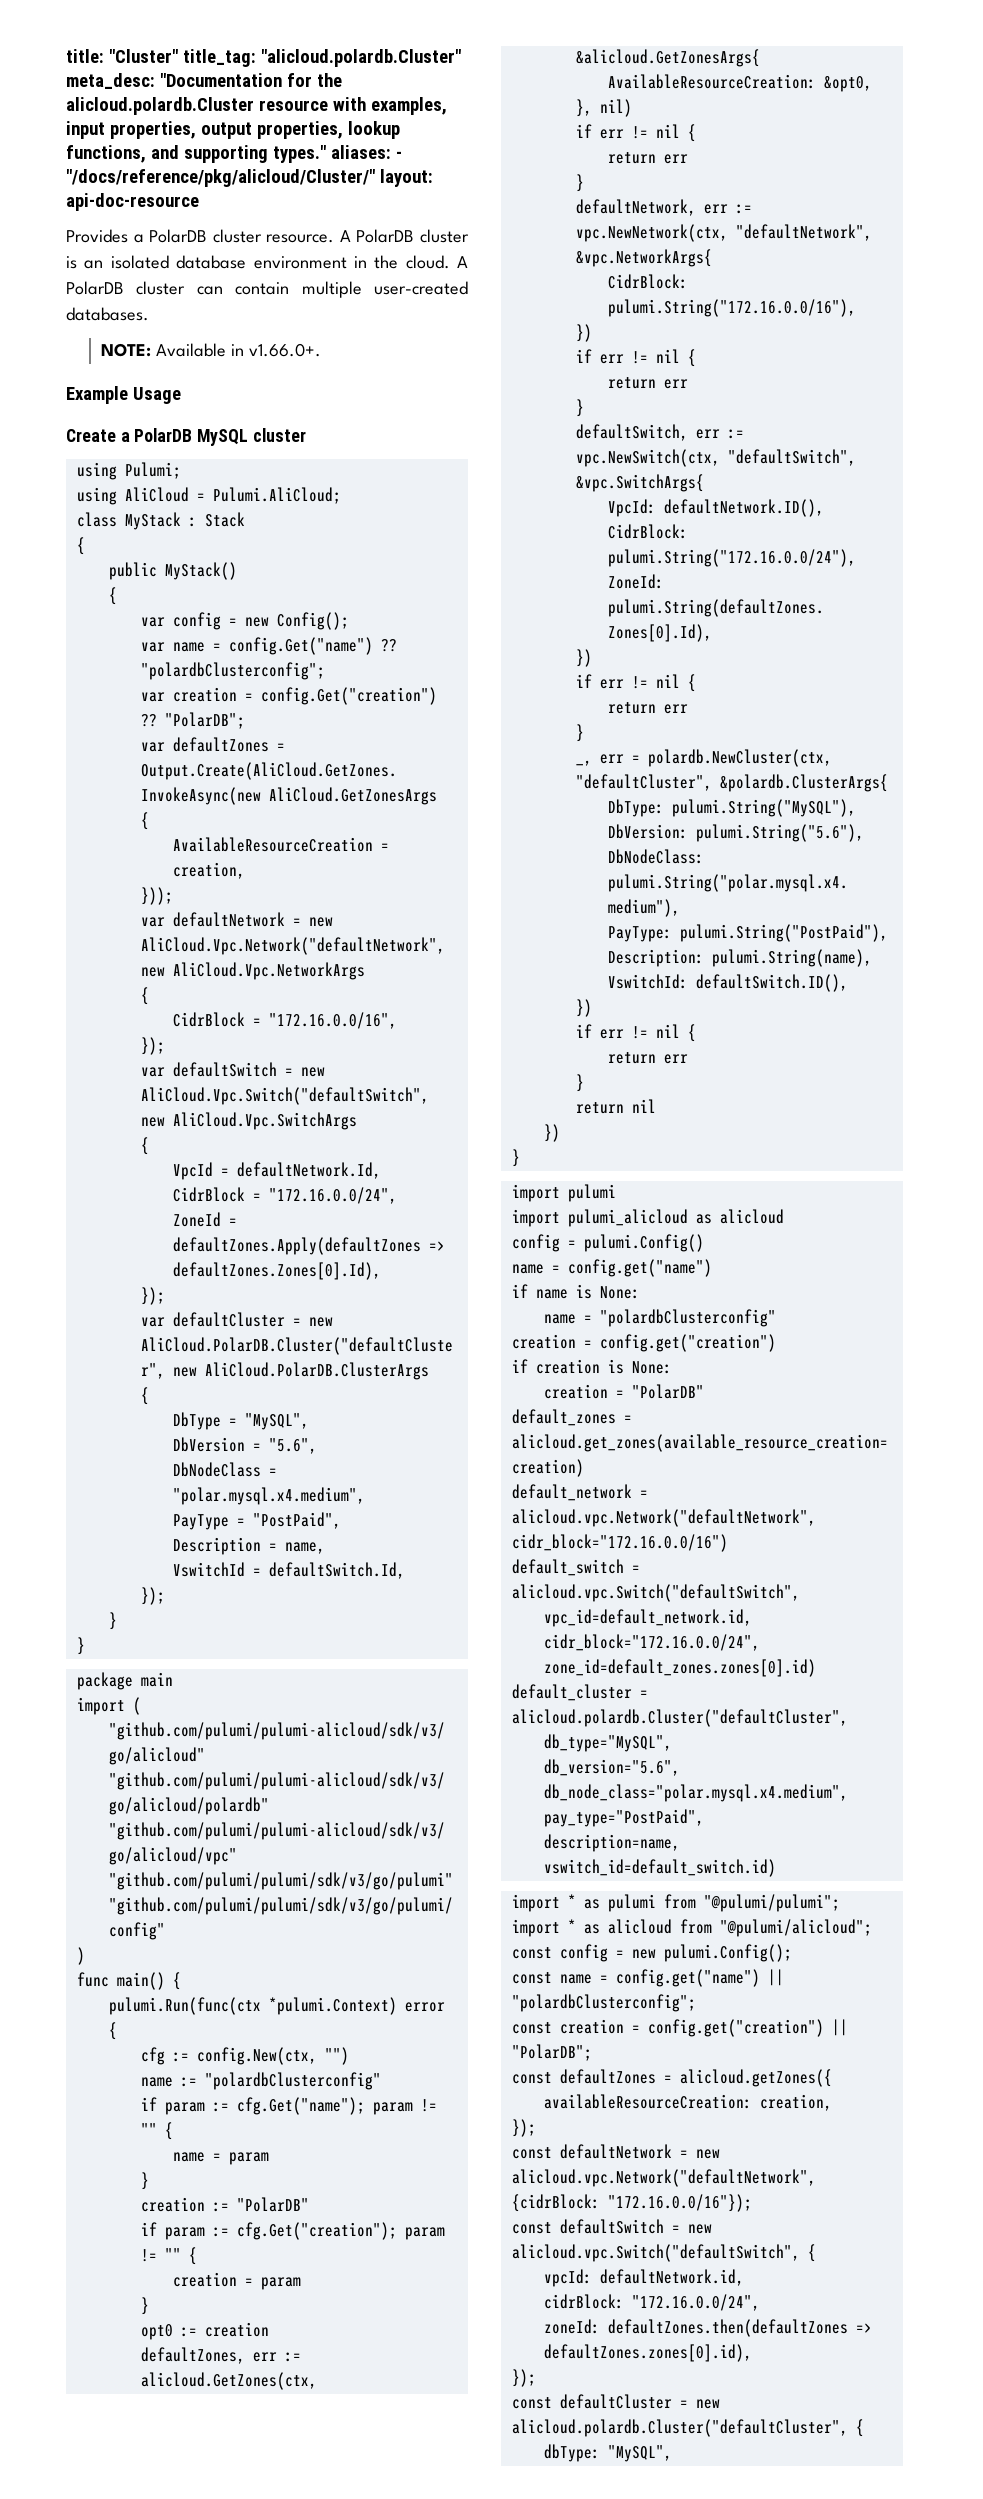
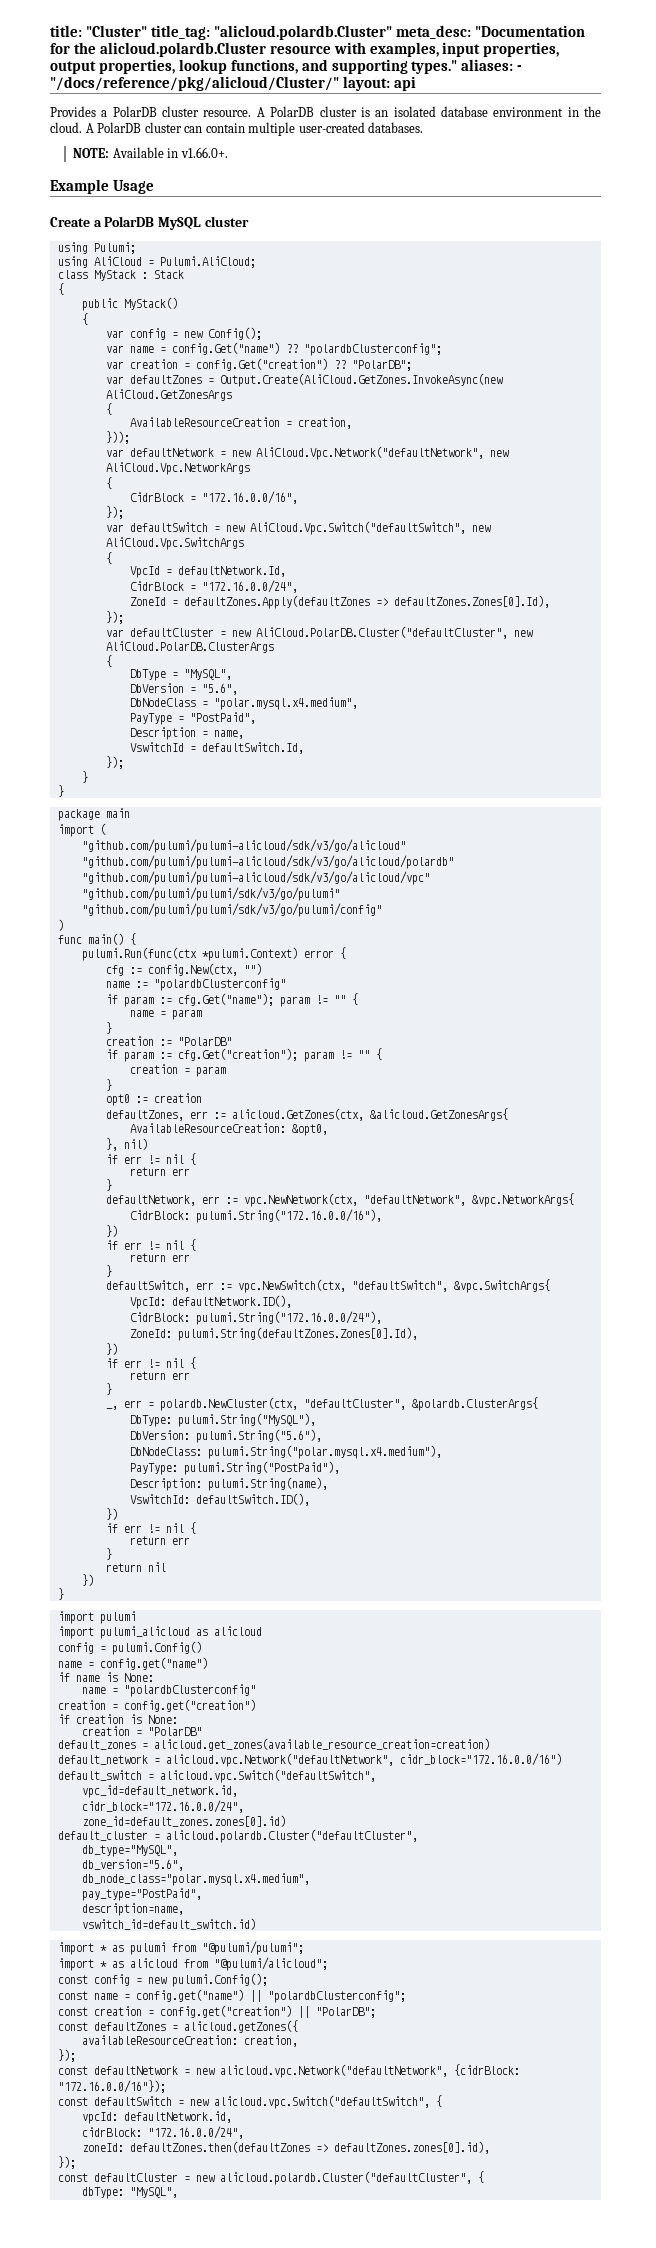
[66,193,199,211] api-doc-resource -> [393,76,416,91] api

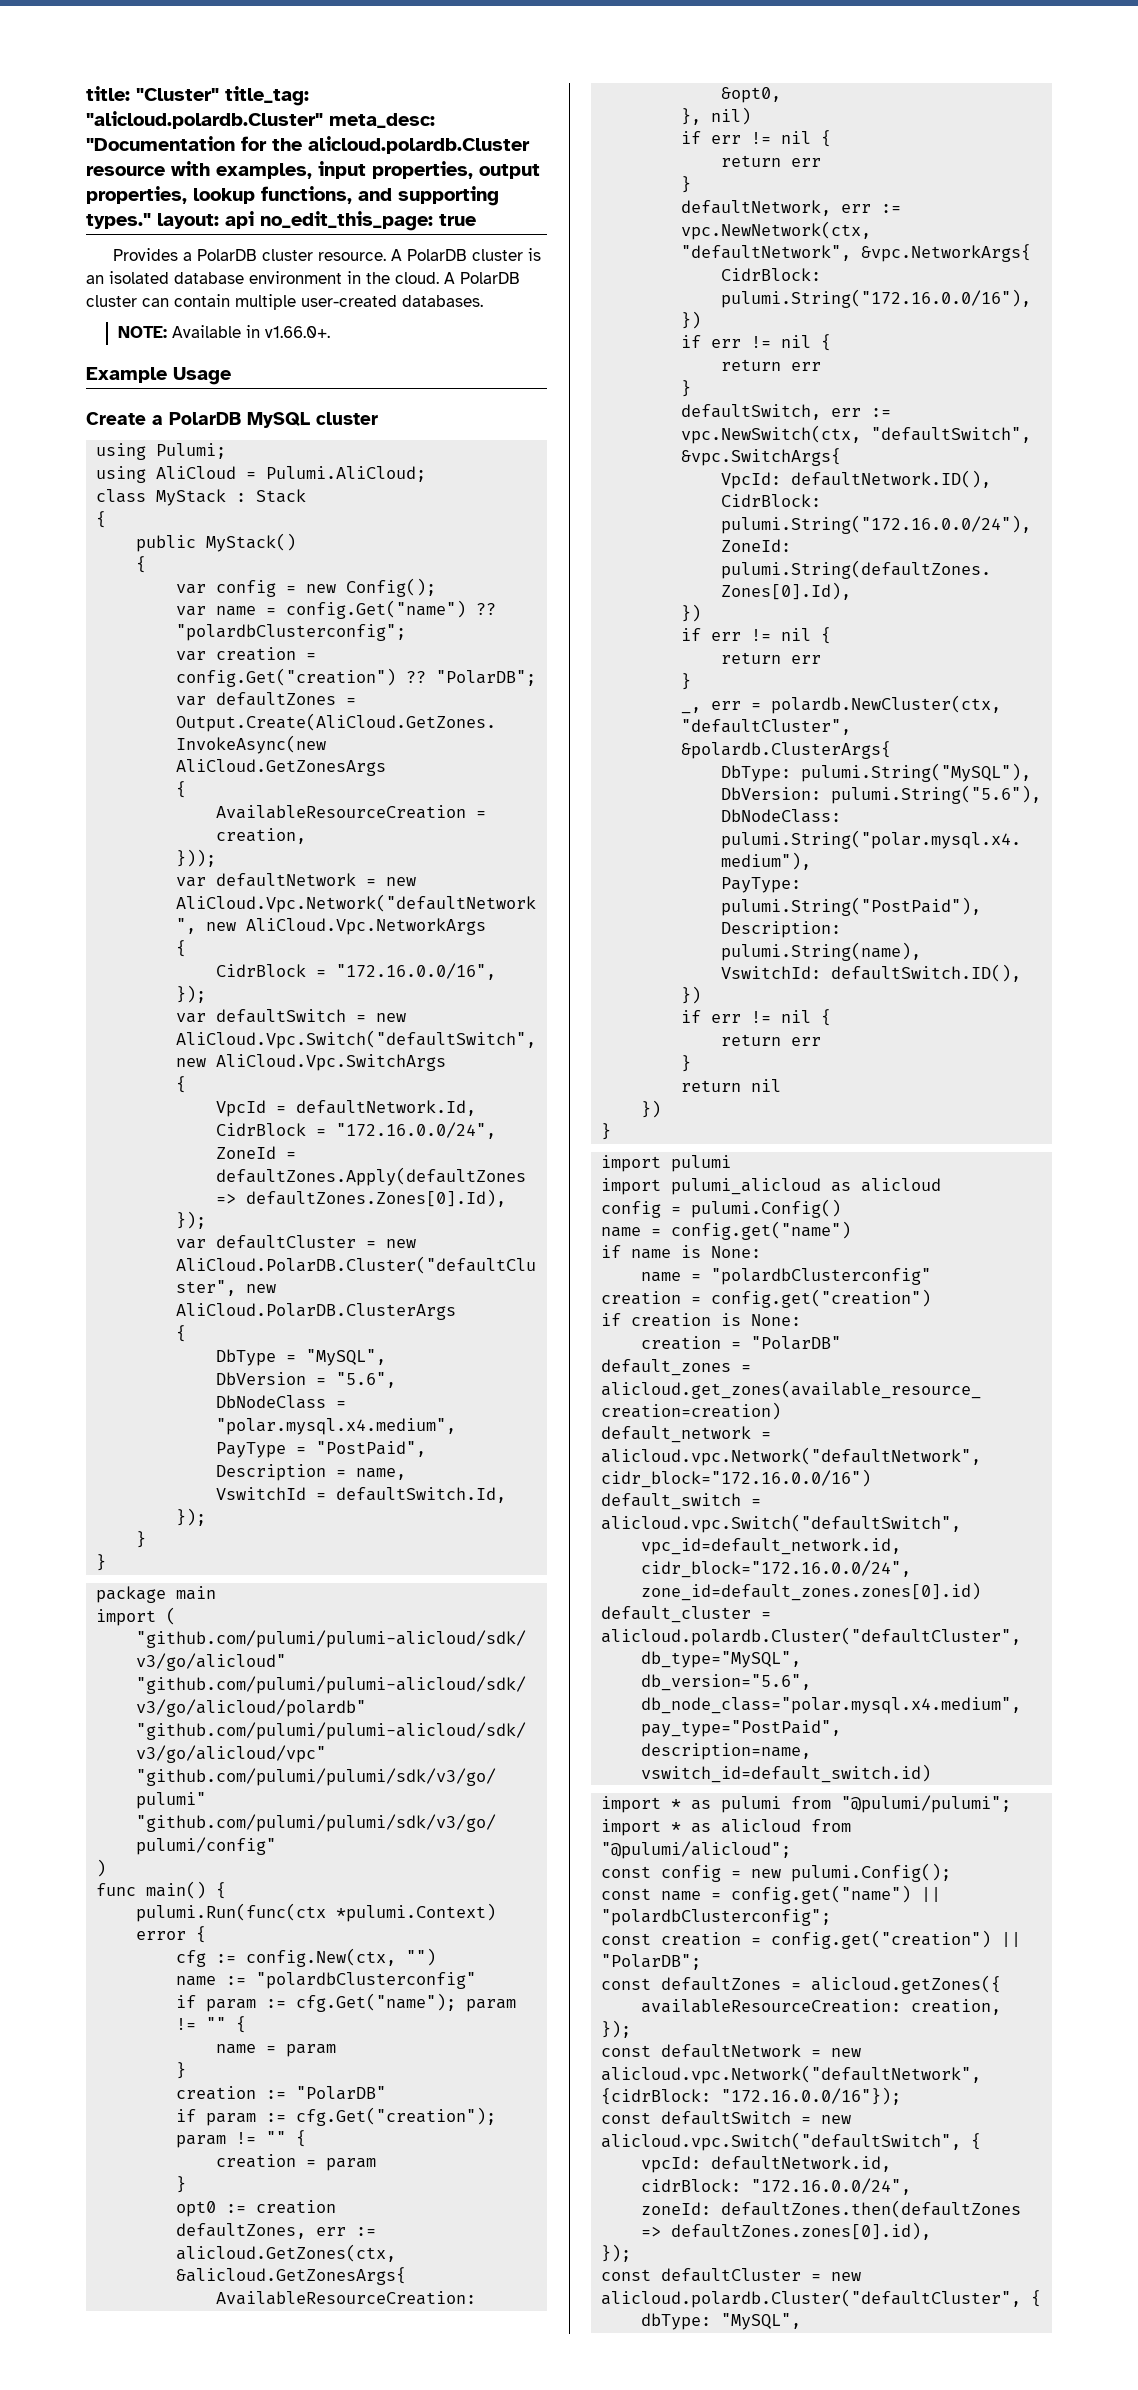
[461,59,523,71] [50,76,339,91] aliases: - "/docs/reference/pkg/alicloud/Cluster/" -> (151, 221) none
(416, 83) none -> [260,211,476,231] no_edit_this_page: true

